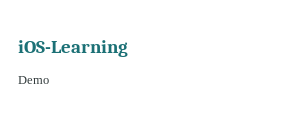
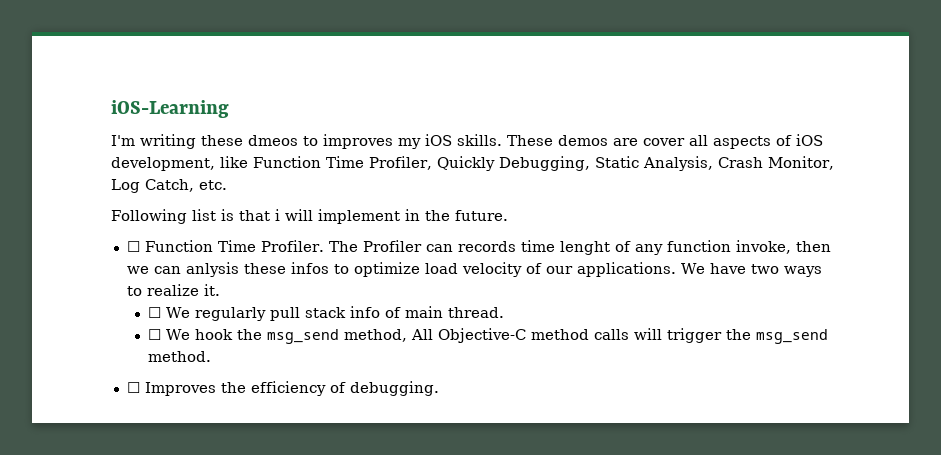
[18,76,49,84] Demo -> [111,134,823,149] [111,156,834,171] [111,179,227,193] [111,209,508,224] [126,240,831,255] [126,262,822,277] [126,284,220,296] [148,306,505,321] [148,328,829,344] [148,351,212,362] [126,381,439,396] I'm writing these dmeos to improves my iOS skills. These demos are cover all aspects of iOS development, like Function Time Profiler, Quickly Debugging, Static Analysis, Crash Monitor, Log Catch, etc. // Following list is that i will implement in the future. // ☐ Function Time Profiler. The Profiler can records time lenght of any function invoke, then we can anlysis these infos to optimize load velocity of our applications. We have two ways to realize it. // ☐ We regularly pull stack info of main thread. // ☐ We hook the msg_send method, All Objective-C method calls will trigger the msg_send method. // ☐ Improves the efficiency of debugging.

